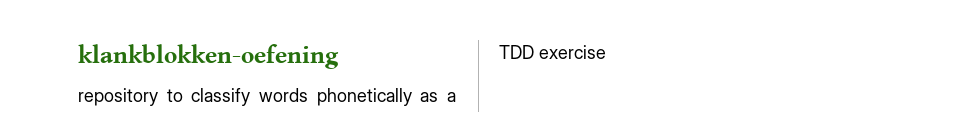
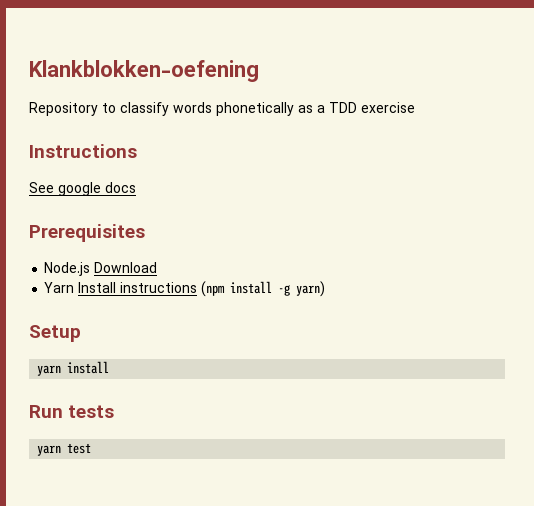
[78,44,339,69] [78,88,158,106] klankblokken-oefening // repository -> [29,60,259,82] [29,102,98,116] Klankblokken-oefening // Repository
(606, 52) none -> [29,144,137,158] [29,182,136,196] [29,224,145,242] [44,262,158,276] [44,281,326,297] [29,325,81,342] [37,361,110,376] [29,405,115,418] [37,443,92,456] // Instructions // See google docs // Prerequisites // Node.js Download // Yarn Install instructions (npm install -g yarn) // Setup // yarn install // Run tests // yarn test

